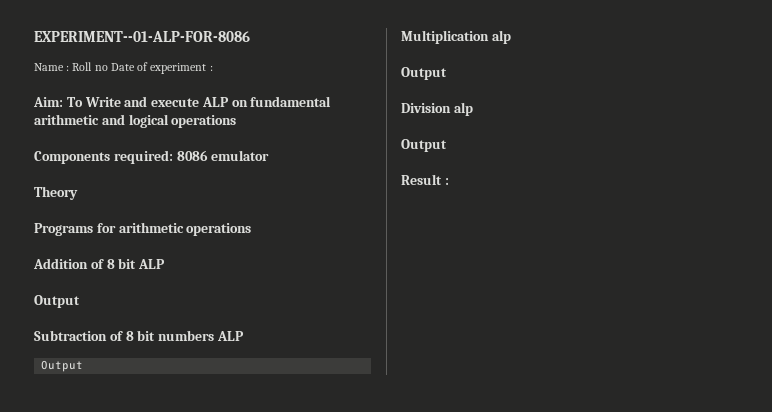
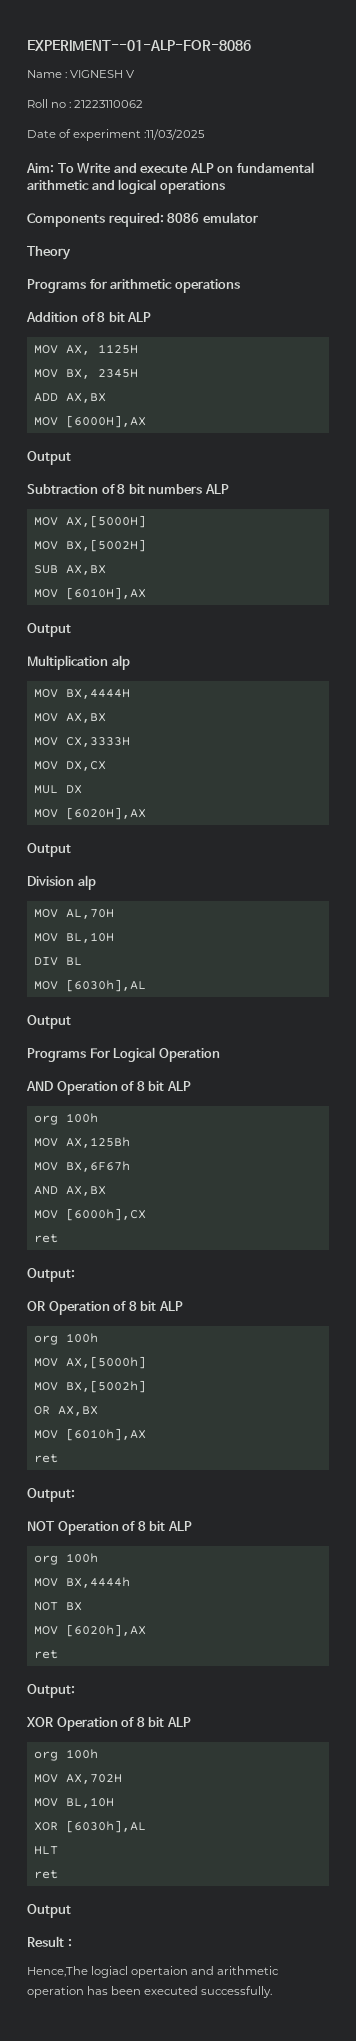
[72,62,108,71] Roll no -> [70,70,135,78] [27,99,144,108] VIGNESH V // Roll no : 21223110062 //
[209,65,213,71] : -> [144,129,206,140] :11/03/2025
(166, 264) none -> [33,344,138,355] [33,369,138,379] [33,393,106,403] [33,415,146,428] // MOV AX, 1125H // MOV BX, 2345H // ADD AX,BX // MOV [6000H],AX
[41,360,84,372] [401,30,511,44] [401,67,447,80] [401,102,473,116] [401,139,447,152] [401,174,449,185] Output // Multiplication alp // Output // Division alp // Output // Result : -> [33,515,146,528] [33,539,146,552] [33,565,106,575] [33,587,146,600] [27,623,71,637] [27,655,130,670] [33,689,130,699] [33,713,106,723] [33,737,130,747] [33,761,106,771] [33,785,82,794] [33,807,146,820] [27,843,71,857] [27,875,96,890] [33,909,114,919] [33,932,114,943] [33,957,82,966] [33,979,146,992] [27,1015,71,1029] [27,1047,220,1062] [26,1081,191,1095] [33,1113,98,1125] [33,1137,130,1148] [33,1161,130,1172] [33,1186,106,1196] [33,1208,146,1221] [33,1234,58,1243] [27,1268,75,1282] [27,1301,183,1315] [33,1333,98,1345] [33,1356,146,1369] [33,1380,146,1393] [33,1406,98,1416] [33,1428,146,1441] [33,1454,58,1463] [27,1488,75,1502] [27,1521,192,1535] [33,1553,98,1565] [33,1577,130,1588] [33,1602,82,1611] [33,1624,146,1637] [33,1650,58,1659] [27,1684,75,1698] [26,1717,191,1731] [33,1749,98,1761] [33,1774,122,1784] [33,1797,114,1808] [33,1820,146,1833] [33,1846,58,1855] [33,1870,58,1879] [27,1904,71,1918] [27,1936,72,1947] [27,1966,280,1978] [27,1986,273,1998] MOV AX,[5000H] // MOV BX,[5002H] // SUB AX,BX // MOV [6010H],AX // Output // Multiplication alp // MOV BX,4444H // MOV AX,BX // MOV CX,3333H // MOV DX,CX // MUL DX // MOV [6020H],AX // Output // Division alp // MOV AL,70H // MOV BL,10H // DIV BL // MOV [6030h],AL // Output // Programs For Logical Operation // AND Operation of 8 bit ALP // org 100h // MOV AX,125Bh // MOV BX,6F67h // AND AX,BX // MOV [6000h],CX // ret // Output: // OR Operation of 8 bit ALP // org 100h // MOV AX,[5000h] // MOV BX,[5002h] // OR AX,BX // MOV [6010h],AX // ret // Output: // NOT Operation of 8 bit ALP // org 100h // MOV BX,4444h // NOT BX // MOV [6020h],AX // ret // Output: // XOR Operation of 8 bit ALP // org 100h // MOV AX,702H // MOV BL,10H // XOR [6030h],AL // HLT // ret // Output // Result : // Hence,The logiacl opertaion and arithmetic operation has been executed successfully.

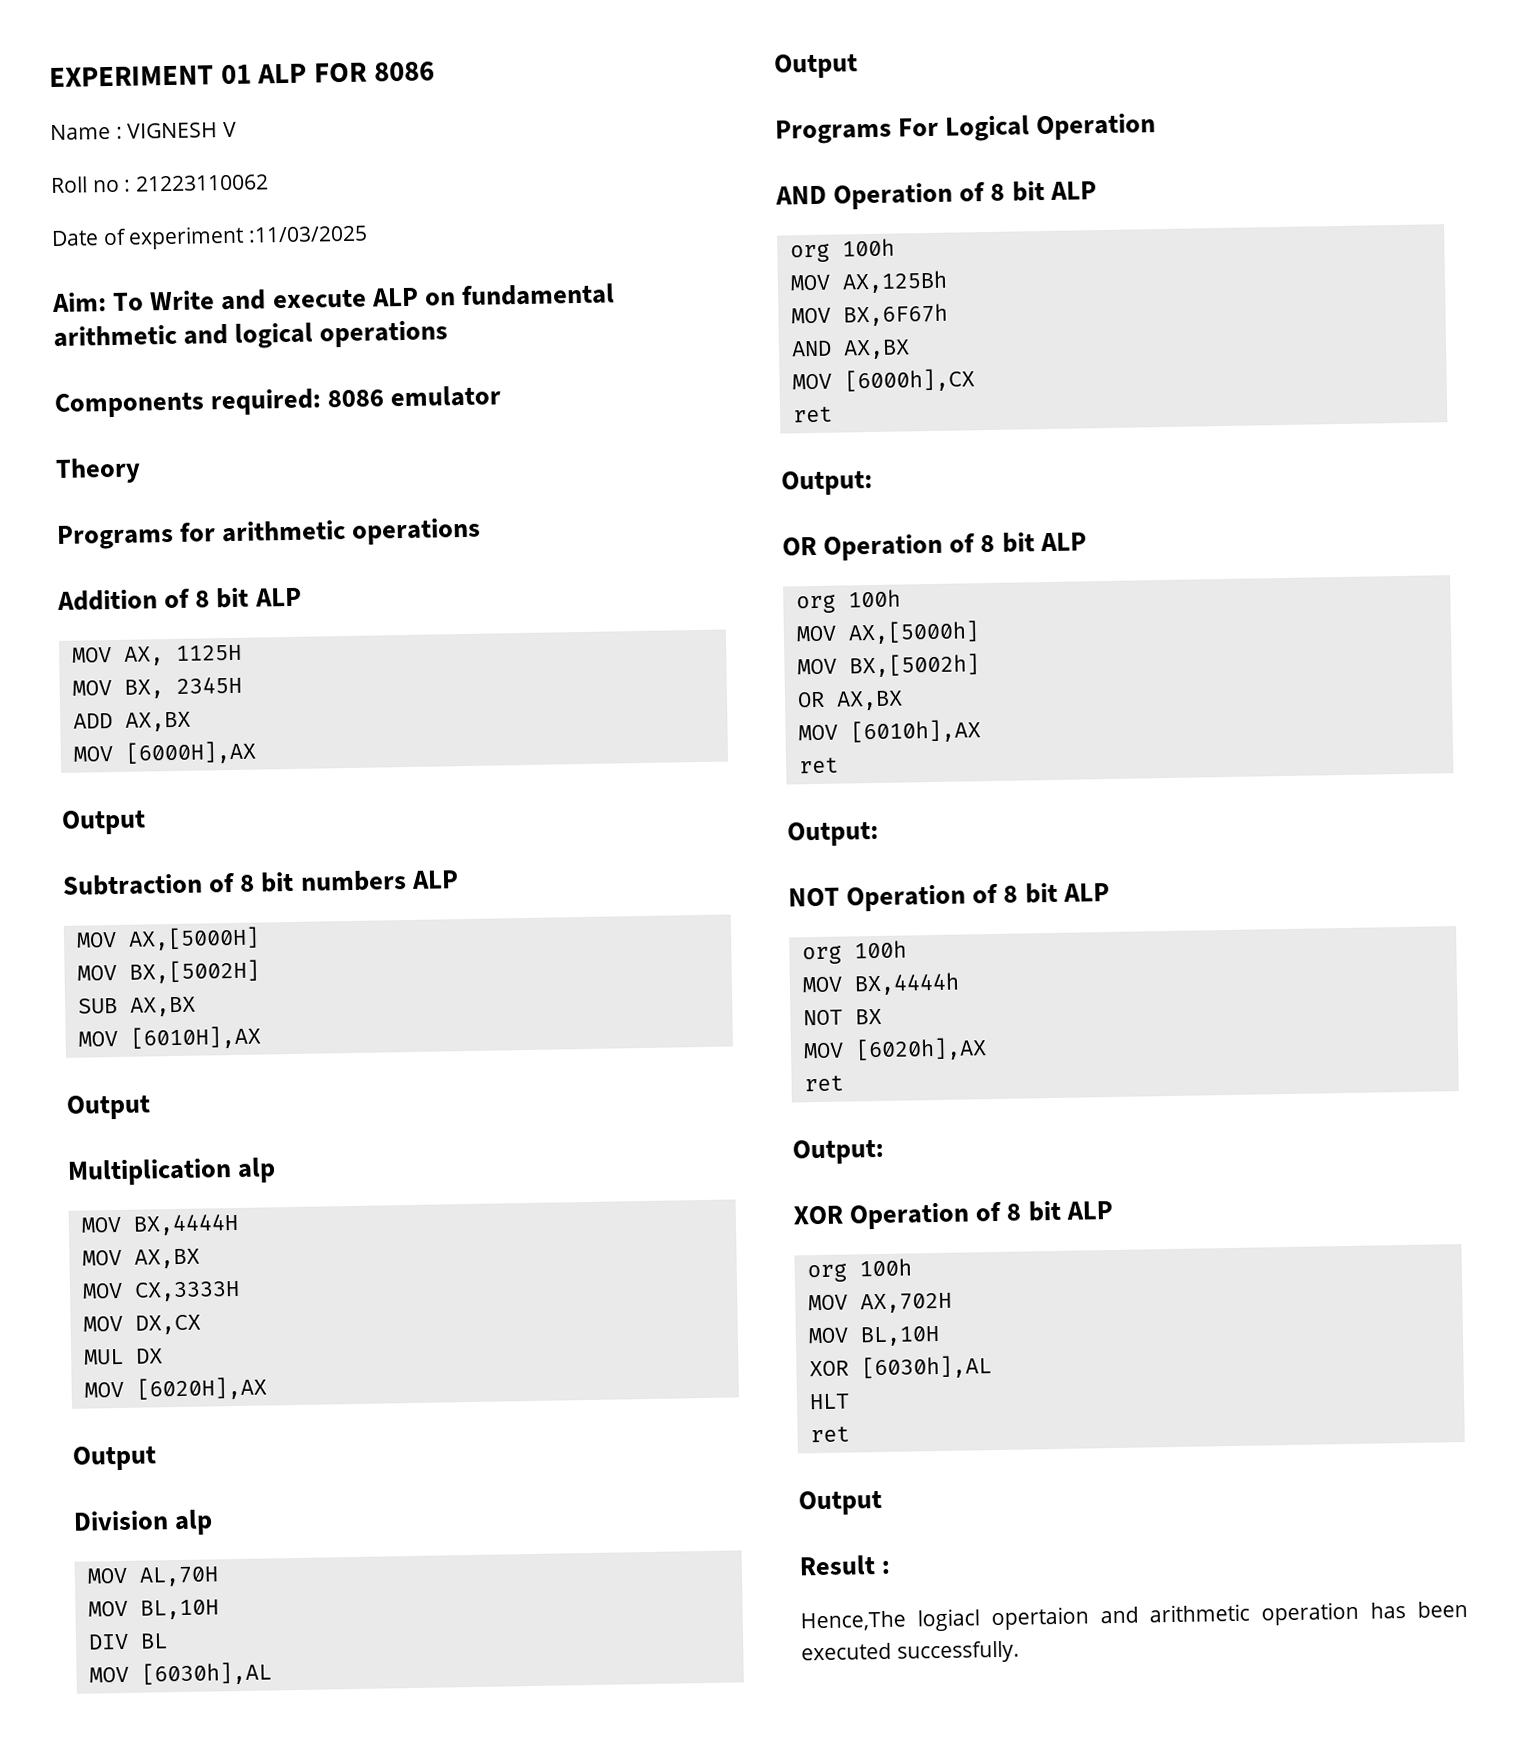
[27,40,251,51] EXPERIMENT--01-ALP-FOR-8086 -> [49,61,435,88] EXPERIMENT 01 ALP FOR 8086

